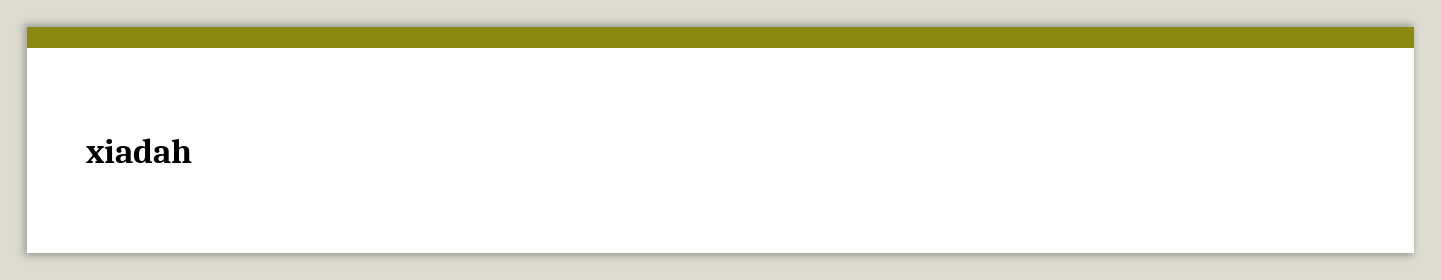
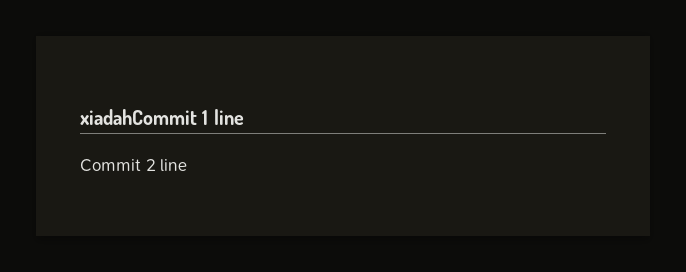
[86,138,192,163] xiadah -> [80,109,244,125] [80,159,188,172] xiadahCommit 1 line // Commit 2 line

